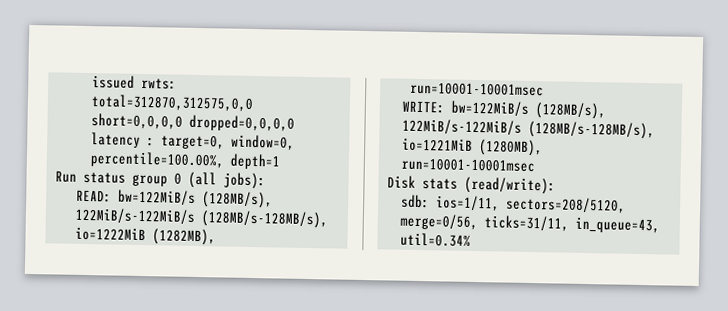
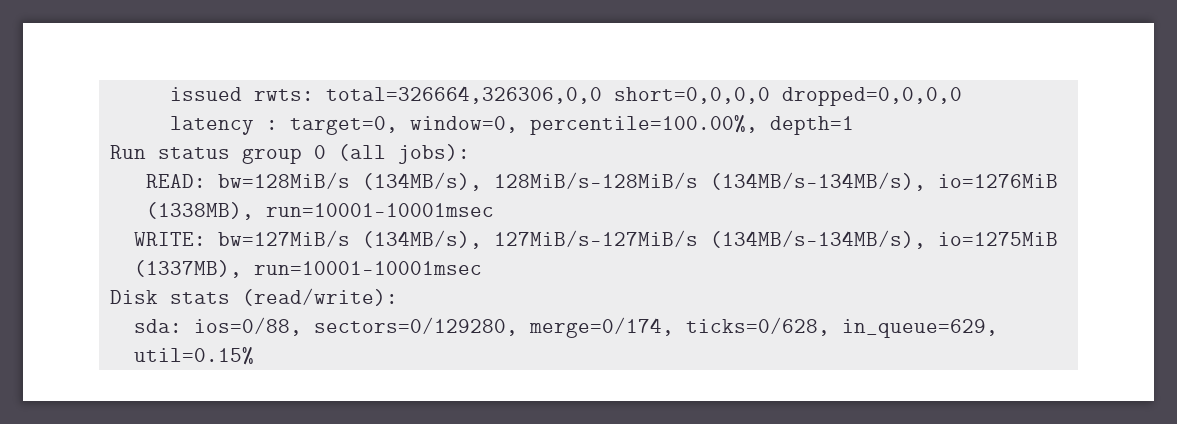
[91,94,255,113] total=312870,312575,0,0 -> [325,86,602,104] total=326664,326306,0,0
[118,189,274,209] [75,207,329,229] [75,226,217,246] [410,81,545,97] [402,100,607,120] [402,118,656,140] [402,137,544,157] [401,157,536,173] [387,175,557,195] [401,194,627,214] [400,213,661,234] [400,232,472,247] bw=122MiB/s (128MB/s), 122MiB/s-122MiB/s (128MB/s-128MB/s), io=1222MiB (1282MB), run=10001-10001msec // WRITE: bw=122MiB/s (128MB/s), 122MiB/s-122MiB/s (128MB/s-128MB/s), io=1221MiB (1280MB), run=10001-10001msec // Disk stats (read/write): // sdb: ios=1/11, sectors=208/5120, merge=0/56, ticks=31/11, in_queue=43, util=0.34% -> [217,172,1058,191] [145,202,494,220] [133,230,1058,249] [133,260,482,278] [109,288,398,306] [133,317,998,338] [133,347,254,365] bw=128MiB/s (134MB/s), 128MiB/s-128MiB/s (134MB/s-134MB/s), io=1276MiB (1338MB), run=10001-10001msec // WRITE: bw=127MiB/s (134MB/s), 127MiB/s-127MiB/s (134MB/s-134MB/s), io=1275MiB (1337MB), run=10001-10001msec // Disk stats (read/write): // sda: ios=0/88, sectors=0/129280, merge=0/174, ticks=0/628, in_queue=629, util=0.15%

